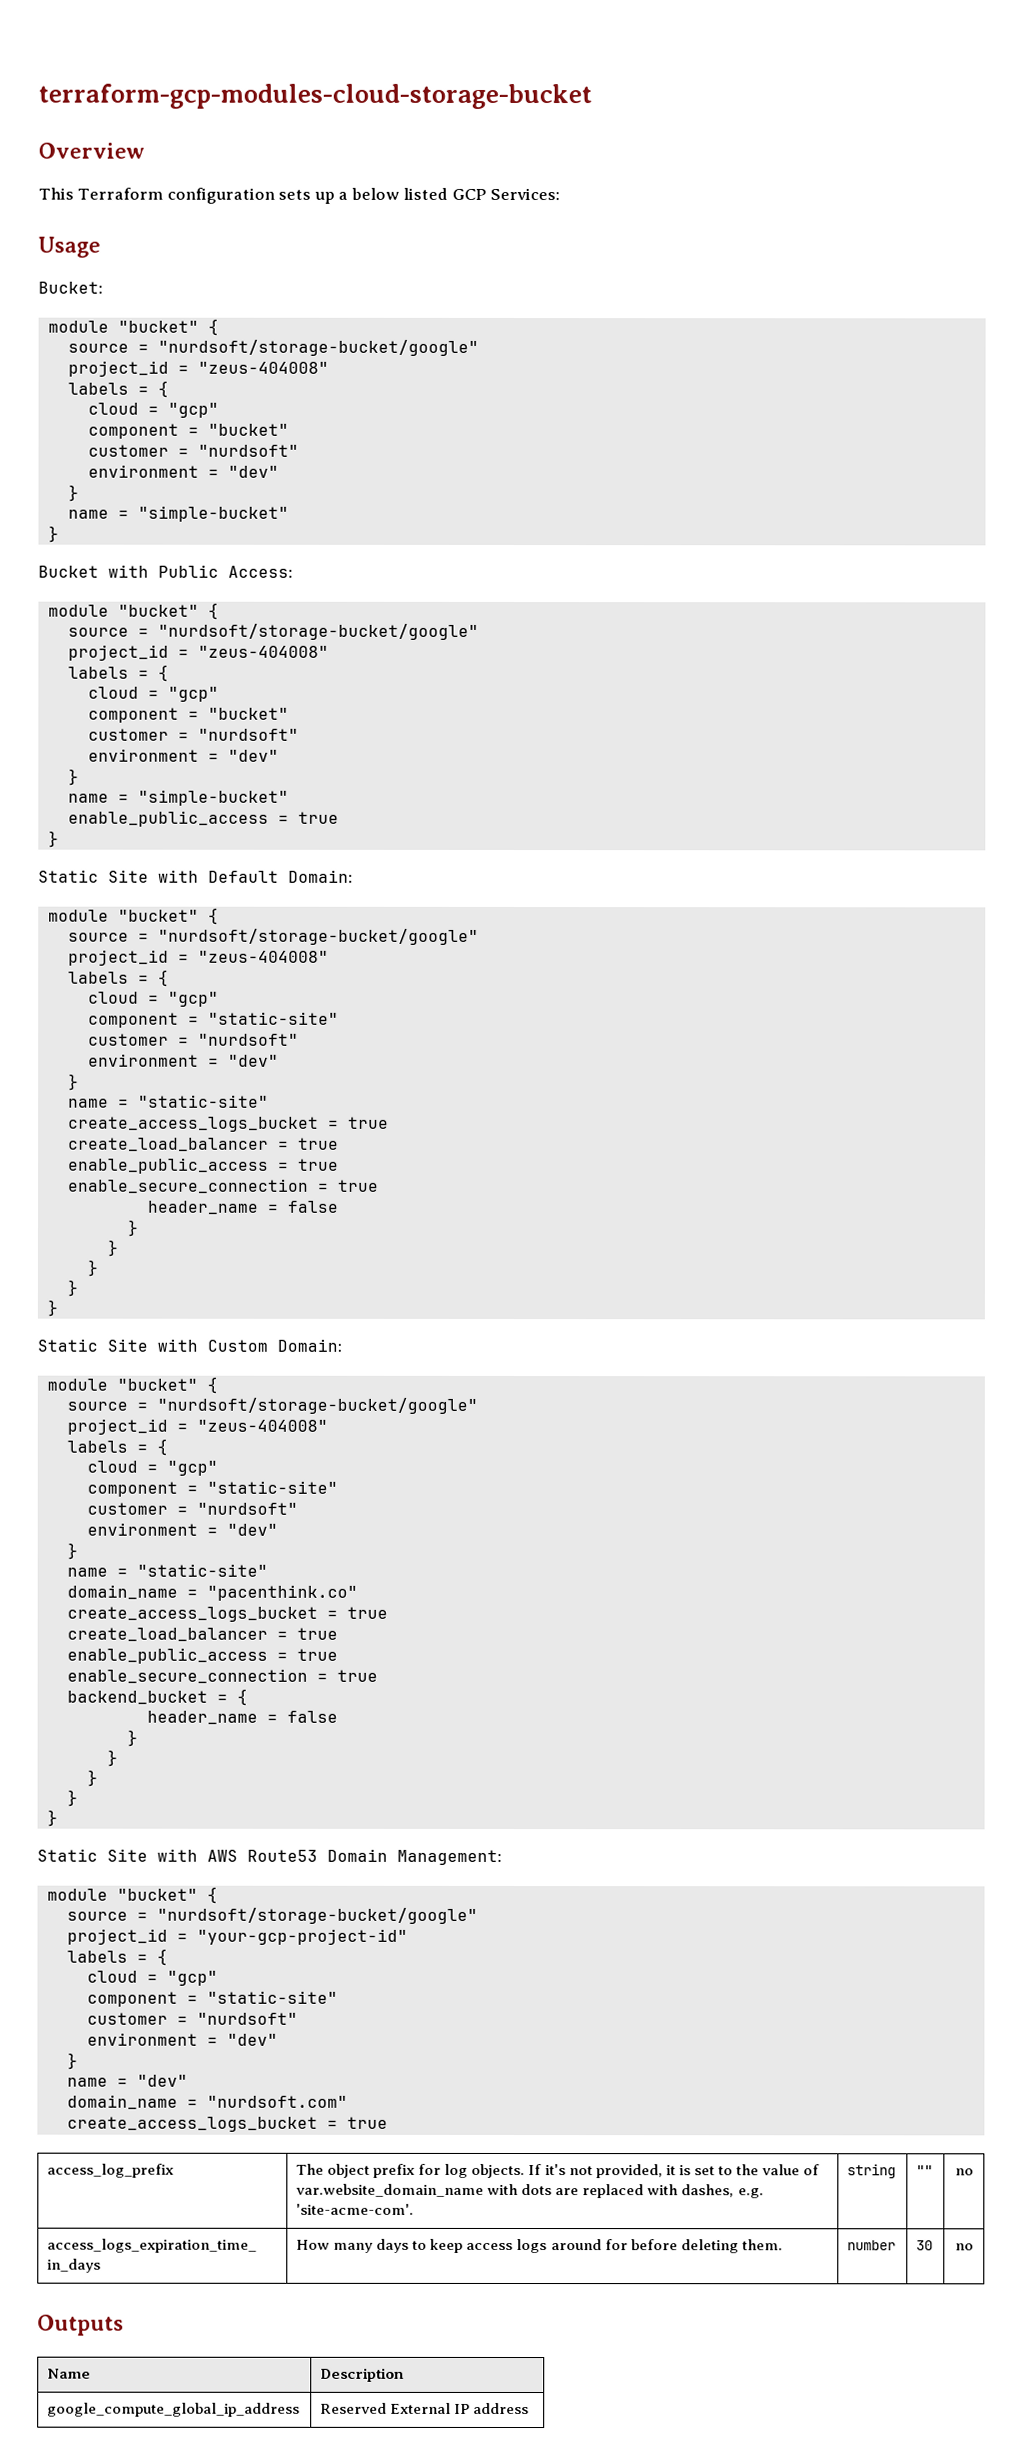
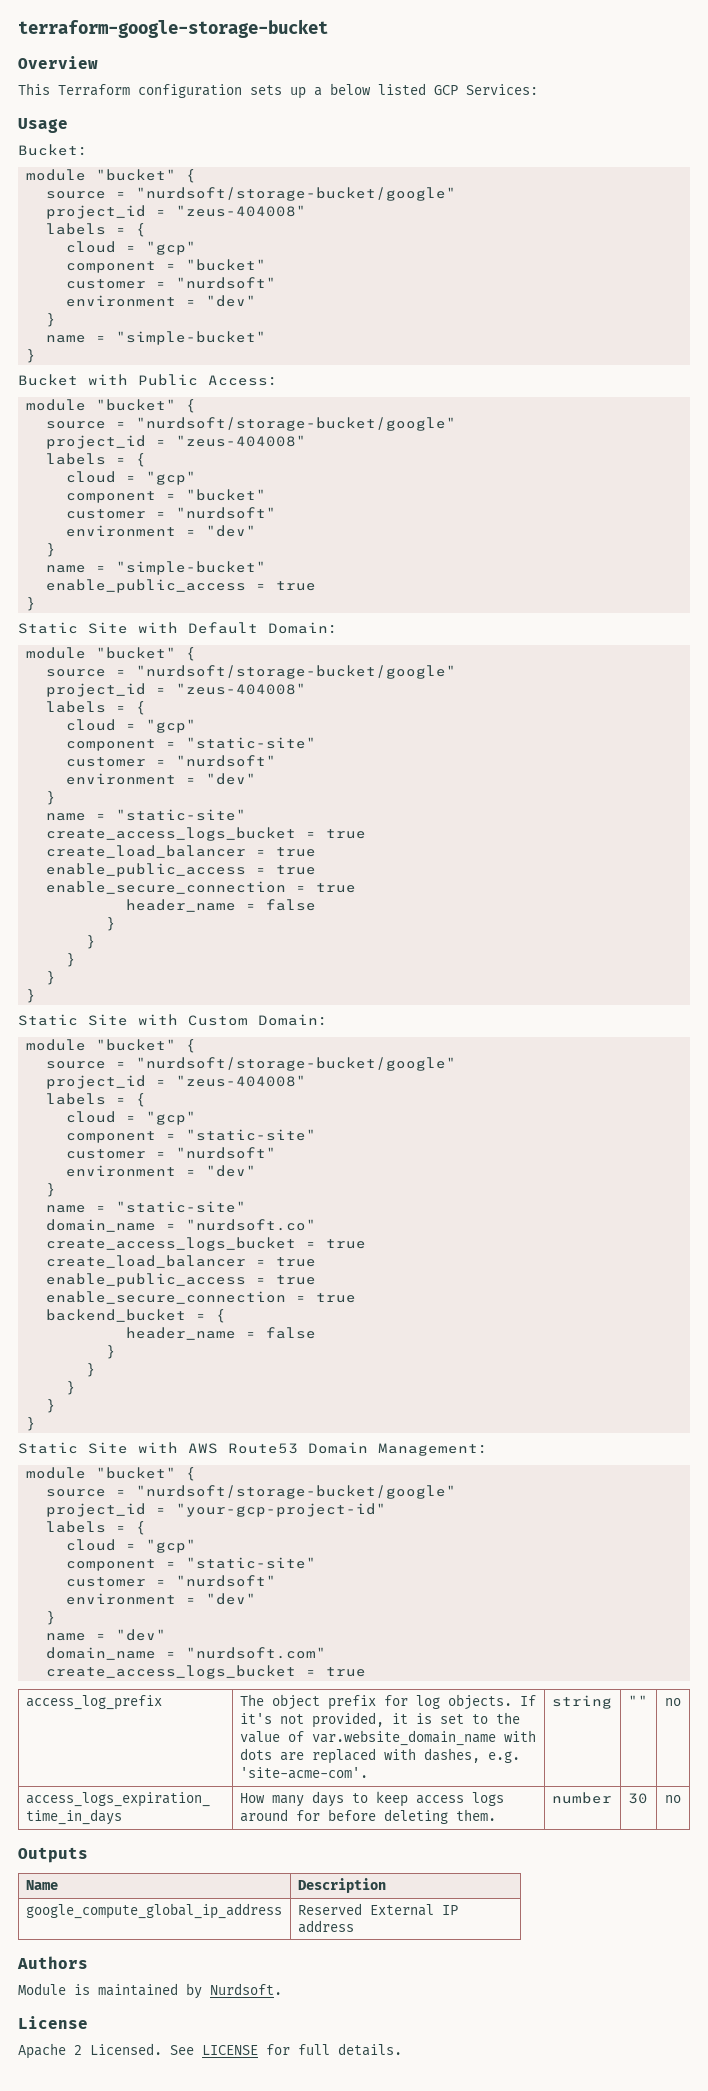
[38,83,592,110] terraform-gcp-modules-cloud-storage-bucket -> [18,19,328,38] terraform-google-storage-bucket
[206,1584,358,1601] "pacenthink.co" -> [186,1219,317,1231] "nurdsoft.co"
(530, 2408) none -> [17,1956,88,1969] [18,1983,282,1999] [18,2016,88,2029] [18,2043,402,2059] // Authors // Module is maintained by Nurdsoft. // License // Apache 2 Licensed. See LICENSE for full details.

